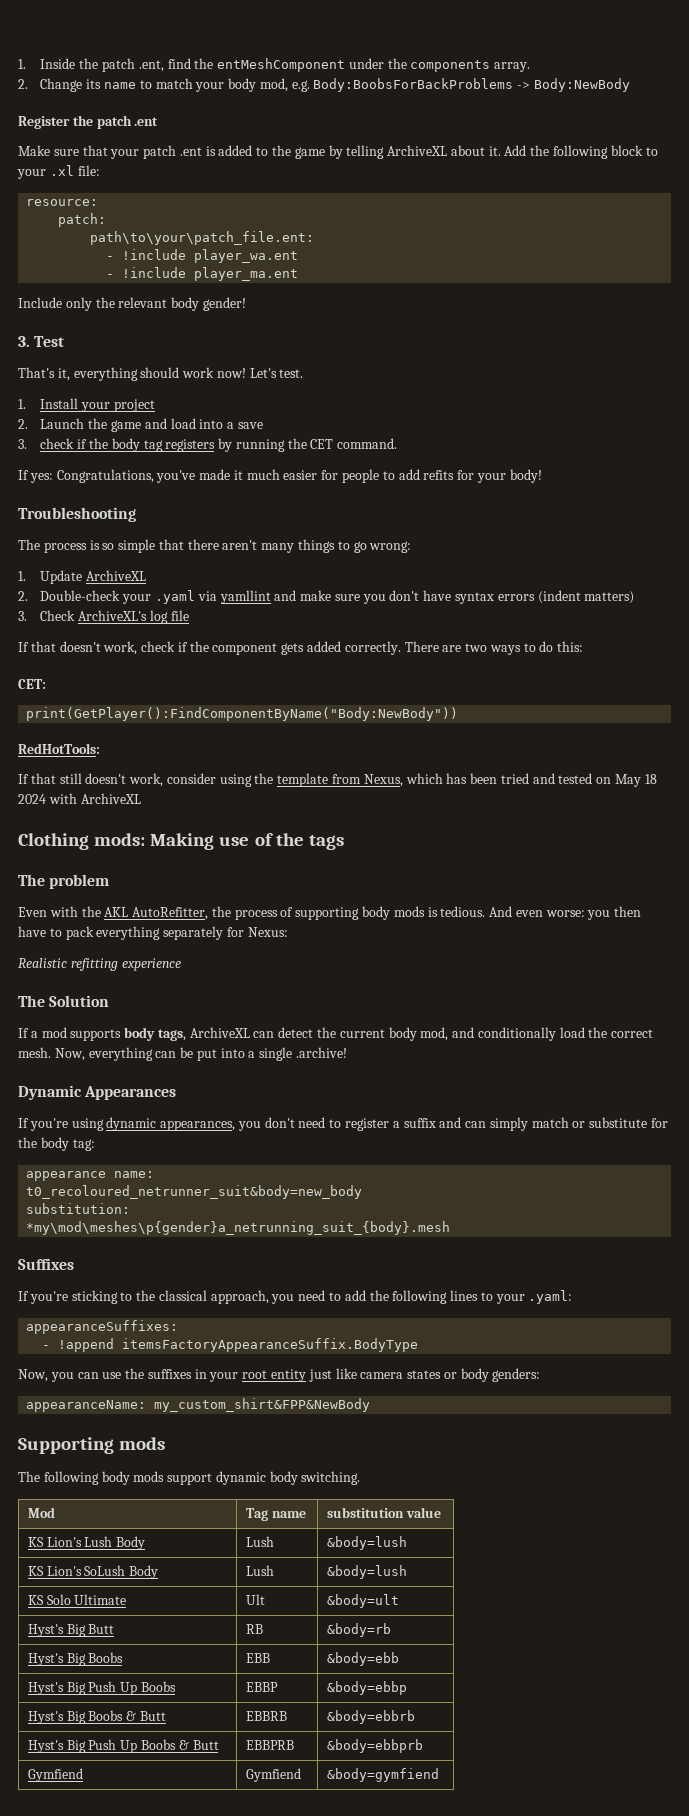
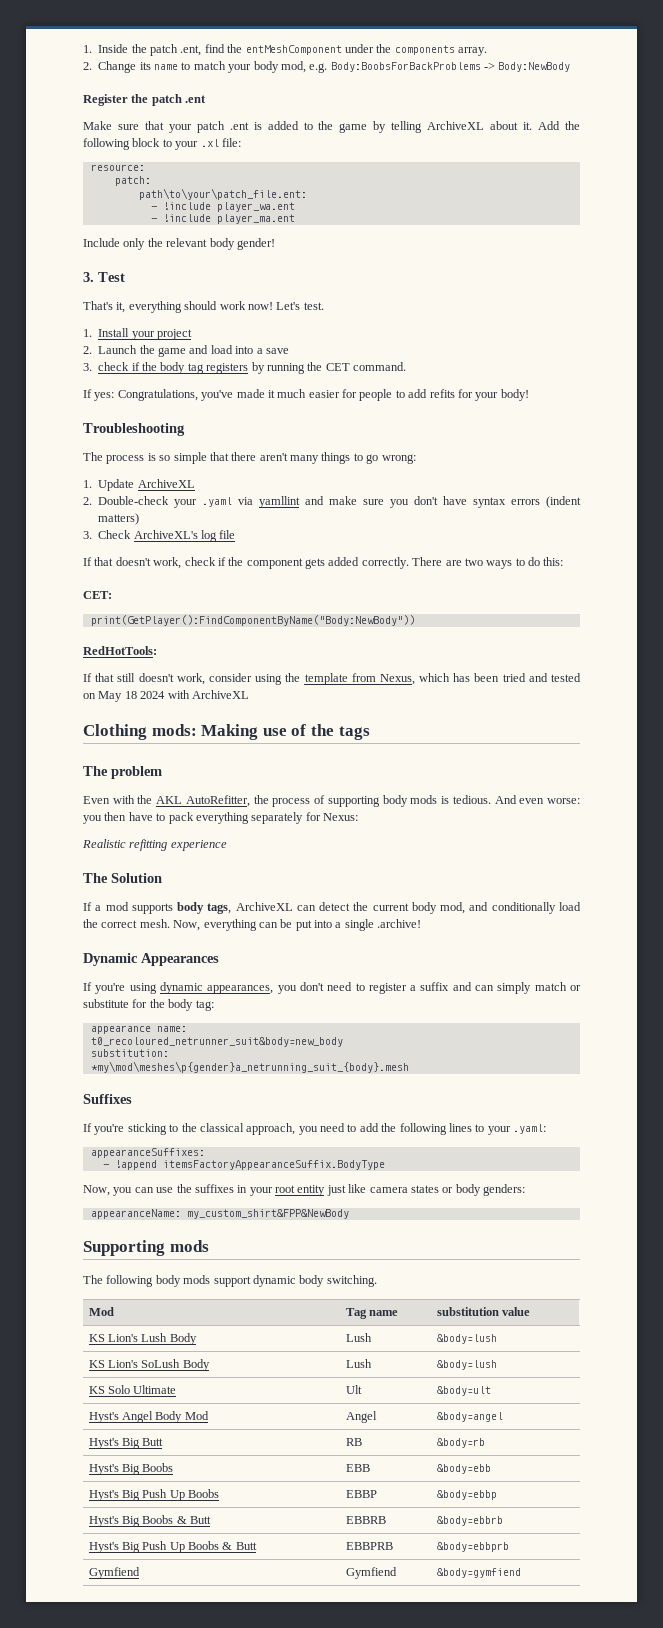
(399, 1601) none -> [88,1411,209,1423] [345,1411,377,1423] [436,1412,503,1422] // Hyst's Angel Body Mod | Angel | &body=angel

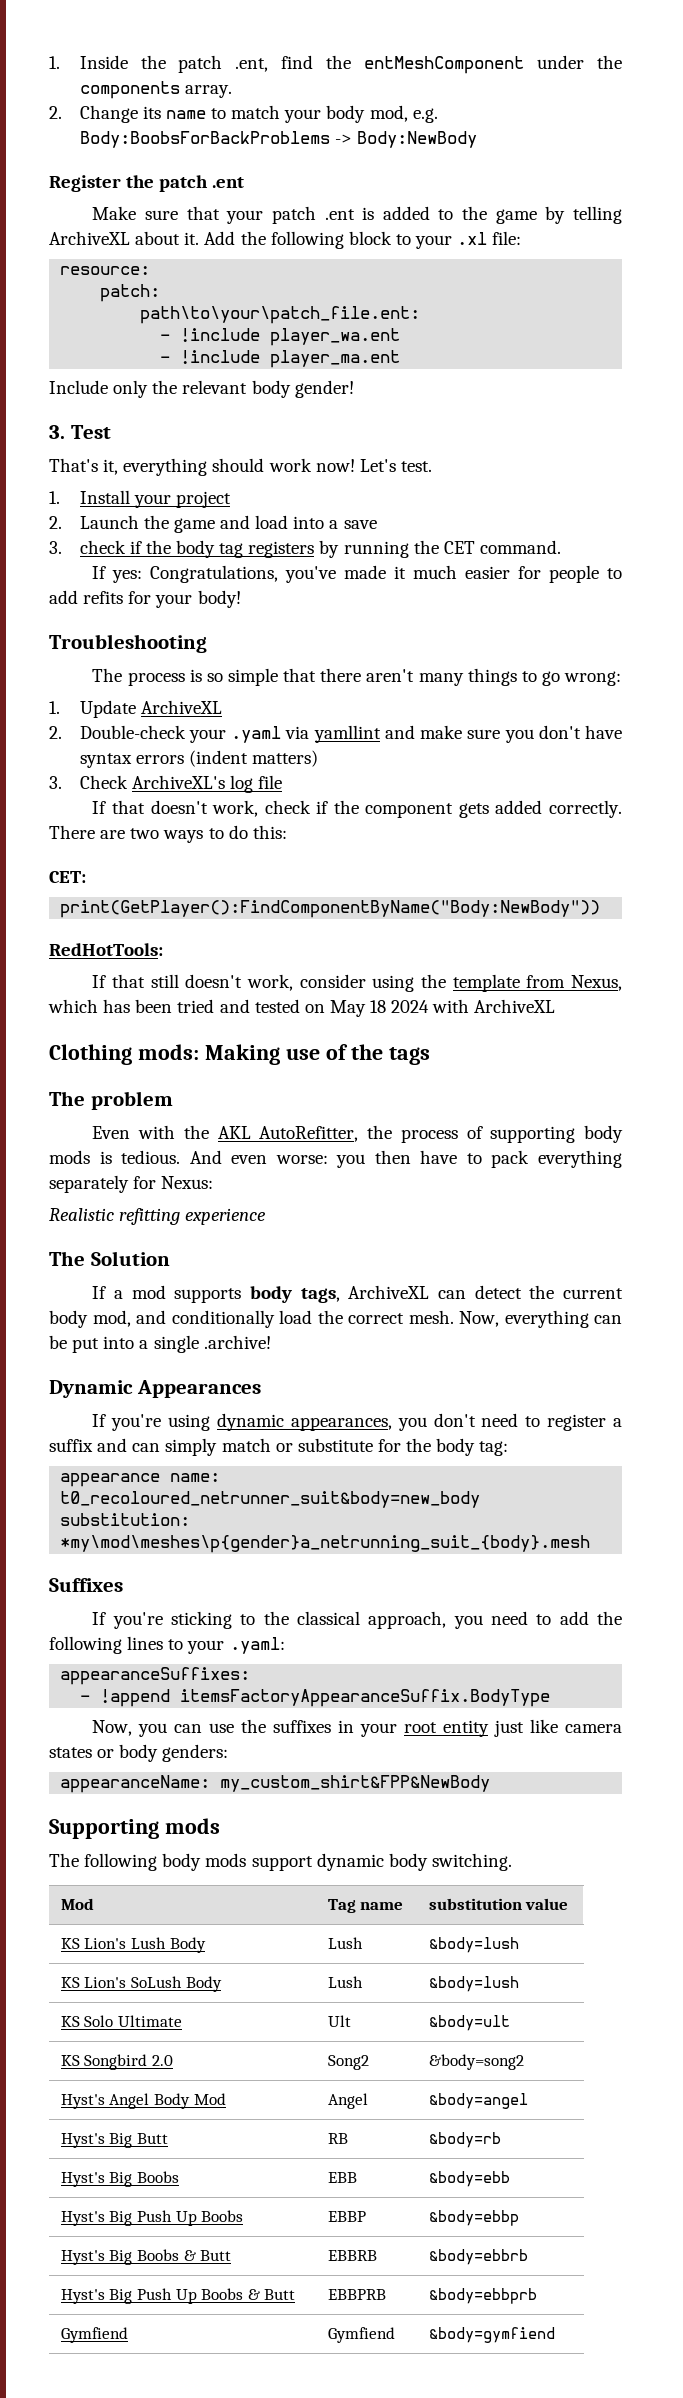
(491, 1391) none -> [60,2054,173,2070] [327,2055,369,2070] [428,2054,524,2070] // KS Songbird 2.0 | Song2 | &body=song2

